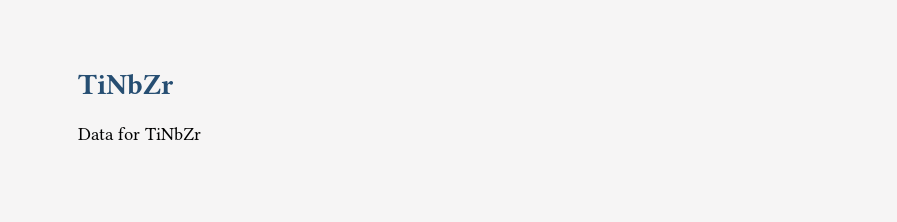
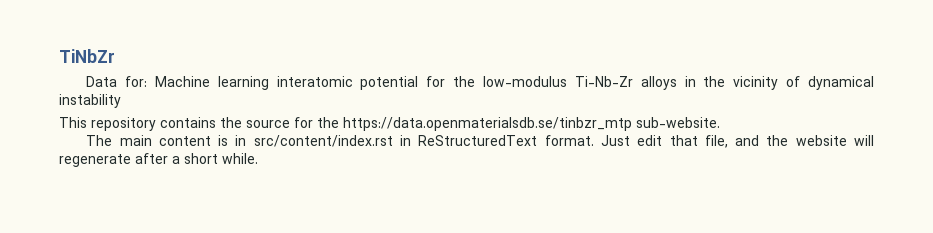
[118,127,201,141] for TiNbZr -> [125,76,874,90] [59,94,121,108] [59,117,720,131] [86,135,875,148] [59,153,258,167] for: Machine learning interatomic potential for the low-modulus Ti-Nb-Zr alloys in the vicinity of dynamical instability // This repository contains the source for the https://data.openmaterialsdb.se/tinbzr_mtp sub-website. // The main content is in src/content/index.rst in ReStructuredText format. Just edit that file, and the website will regenerate after a short while.

